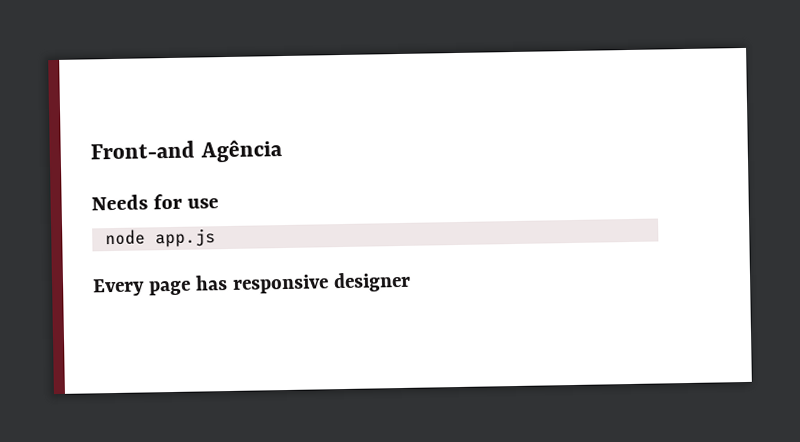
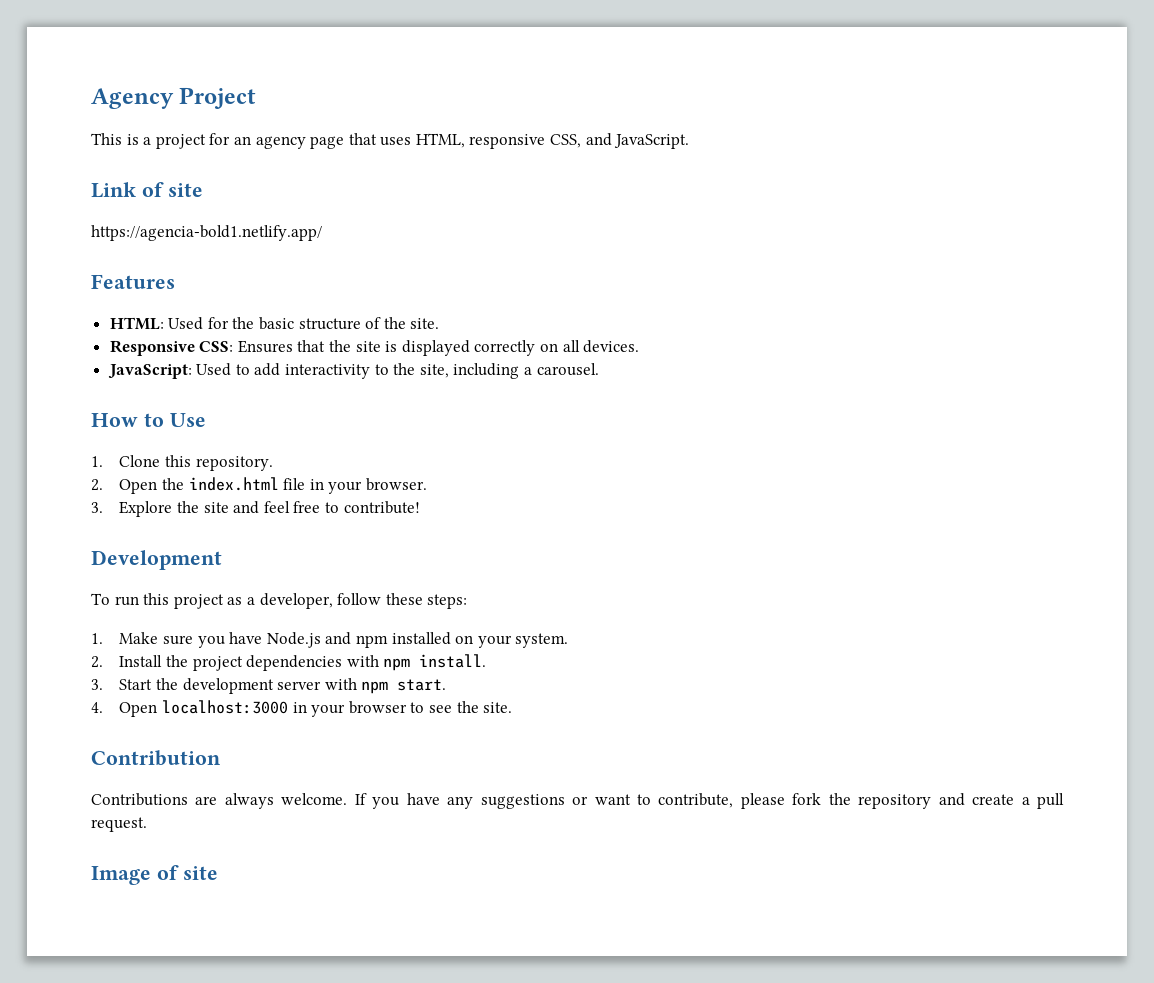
[90,139,283,163] [91,193,220,211] [104,228,216,248] [92,271,411,297] Front-and Agência // Needs for use // node app.js // Every page has responsive designer -> [91,87,257,109] [91,133,690,149] [91,182,203,198] [91,225,322,241] [91,274,175,289] [109,317,440,330] [109,340,640,356] [107,363,599,379] [91,413,206,427] [91,455,273,471] [91,477,427,494] [91,501,420,517] [91,550,222,570] [91,593,468,609] [91,632,569,648] [91,654,487,671] [91,678,447,694] [91,700,513,717] [91,750,221,766] [91,793,1065,809] [91,817,147,832] [91,865,218,885] Agency Project // This is a project for an agency page that uses HTML, responsive CSS, and JavaScript. // Link of site // https://agencia-bold1.netlify.app/ // Features // HTML: Used for the basic structure of the site. // Responsive CSS: Ensures that the site is displayed correctly on all devices. // JavaScript: Used to add interactivity to the site, including a carousel. // How to Use // 1. Clone this repository. // 2. Open the index.html file in your browser. // 3. Explore the site and feel free to contribute! // Development // To run this project as a developer, follow these steps: // 1. Make sure you have Node.js and npm installed on your system. // 2. Install the project dependencies with npm install. // 3. Start the development server with npm start. // 4. Open localhost:3000 in your browser to see the site. // Contribution // Contributions are always welcome. If you have any suggestions or want to contribute, please fork the repository and create a pull request. // Image of site

